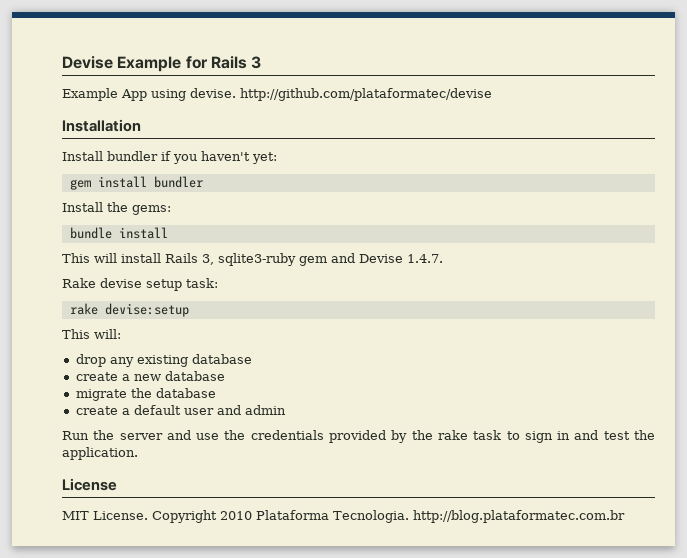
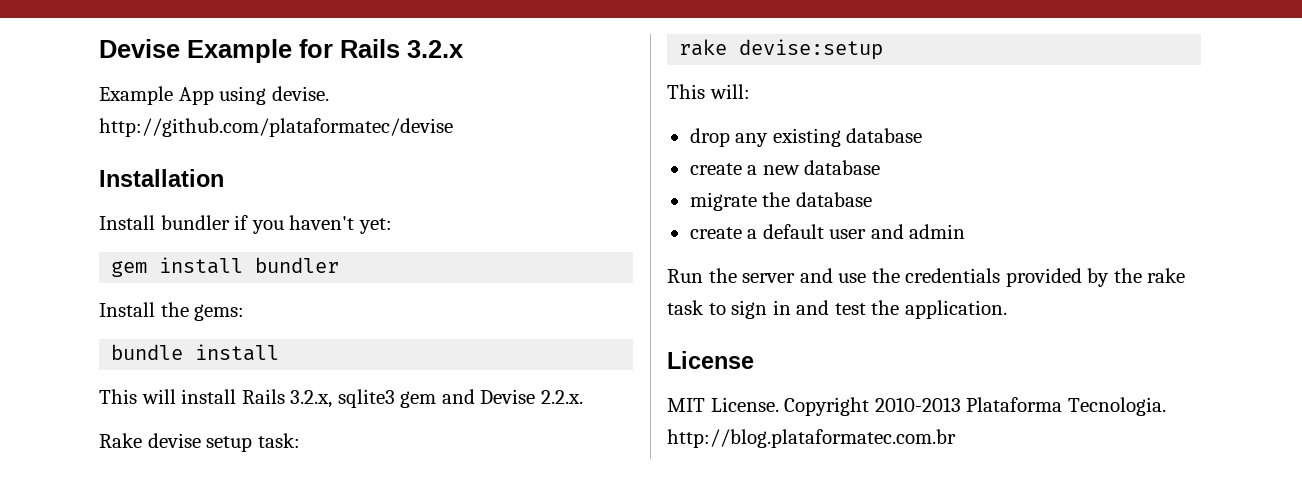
[251,56,262,69] 3 -> [407,40,463,58] 3.2.x
[202,253,296,266] 3, sqlite3-ruby -> [290,389,395,408] 3.2.x, sqlite3
[407,254,443,263] 1.4.7. -> [540,390,583,404] 2.2.x.
[220,511,252,520] 2010 -> [874,397,961,412] 2010-2013

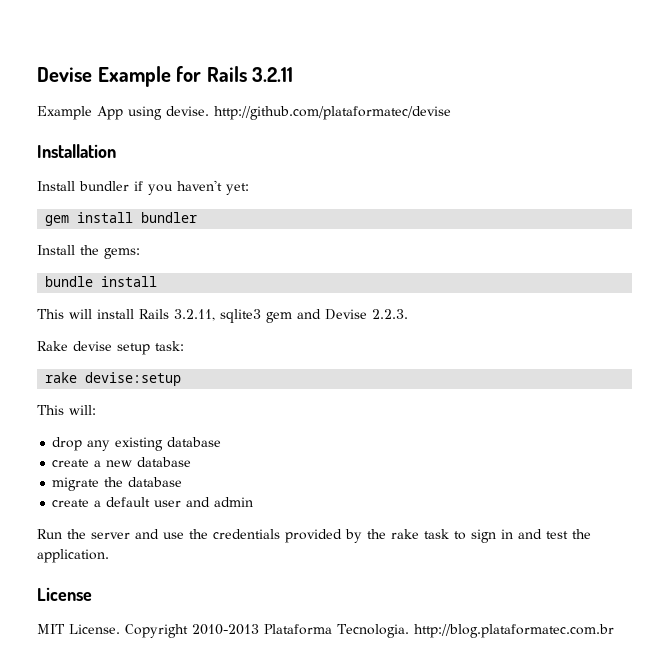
[407,40,463,58] 3.2.x -> [252,67,294,82] 3.2.11
[290,390,333,408] 3.2.x, -> [174,309,215,321] 3.2.11,
[540,390,583,404] 2.2.x. -> [372,309,408,319] 2.2.3.

